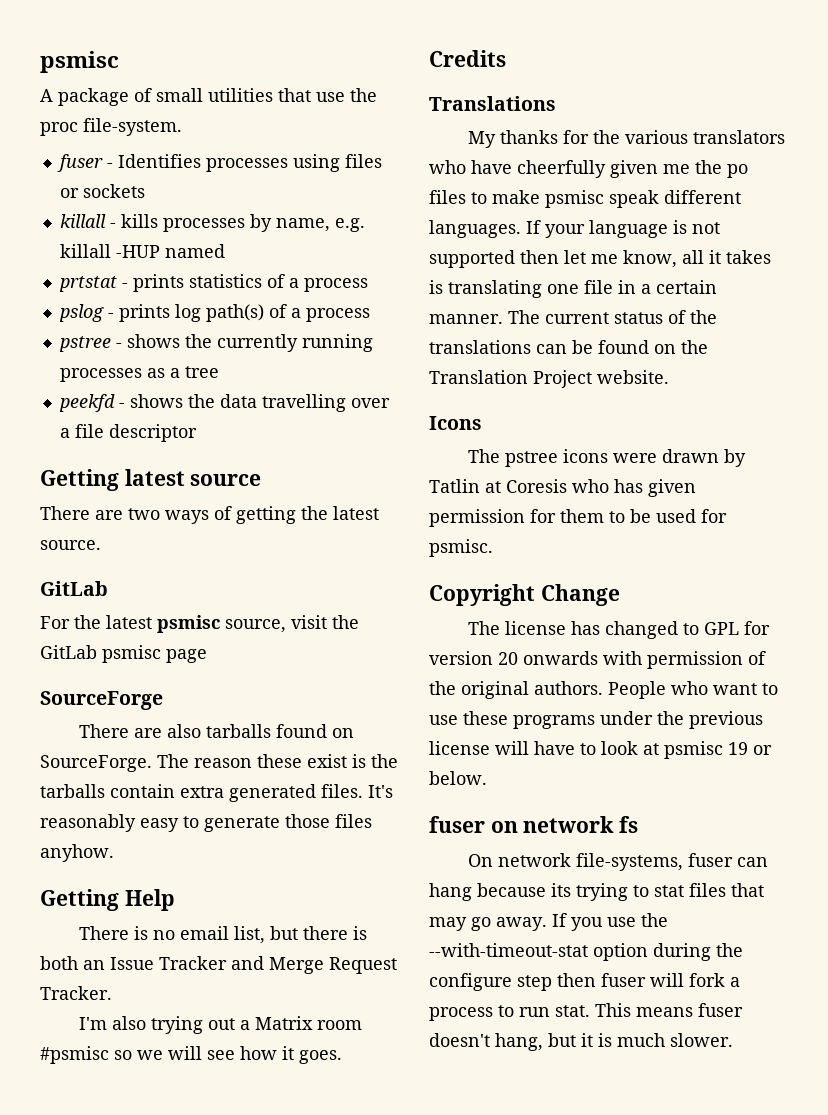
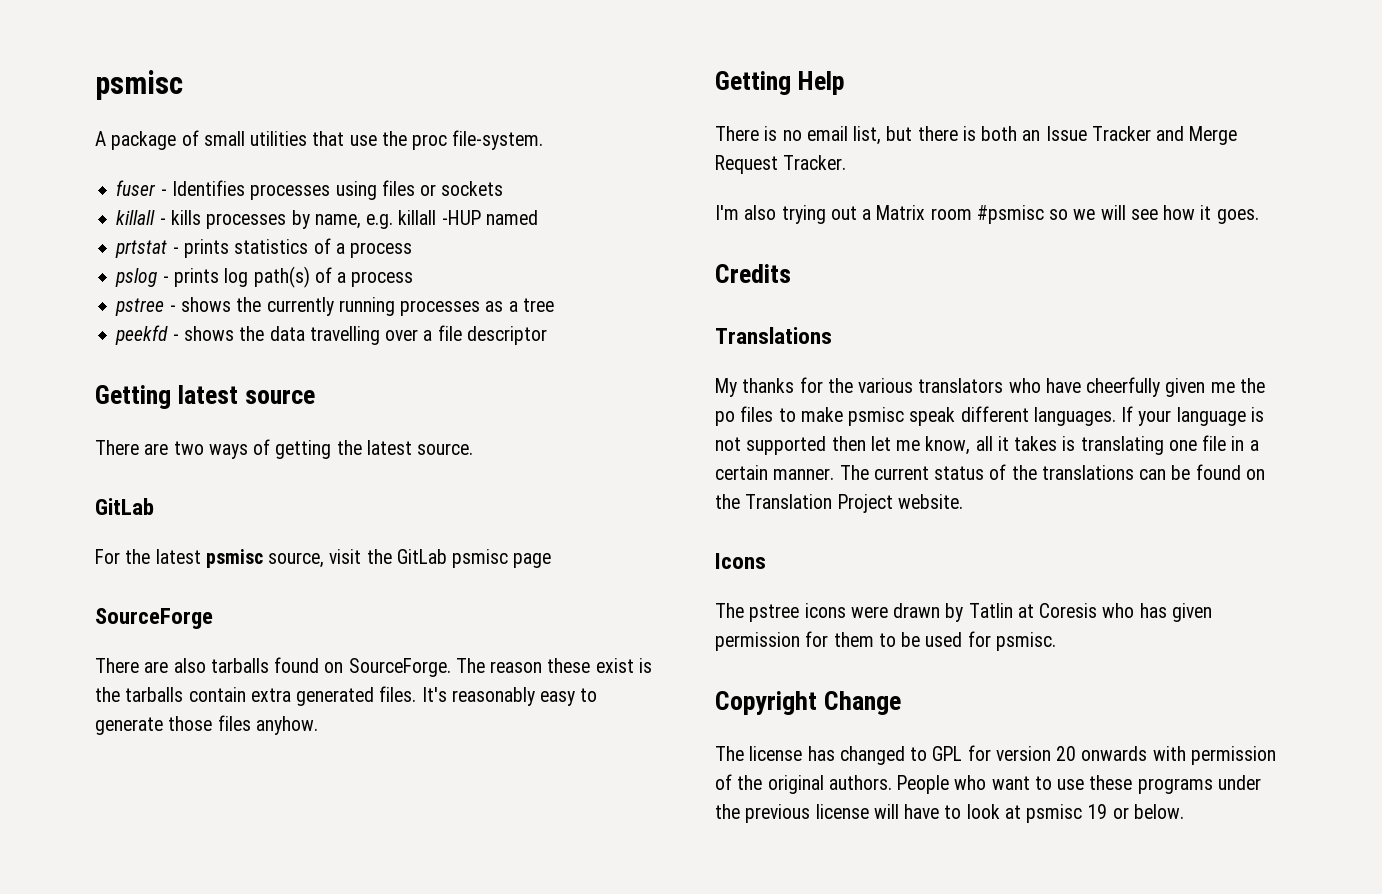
[429,816,639,833] [468,853,769,871] [429,883,764,901] [429,913,668,931] [429,943,743,961] [429,973,740,991] [429,1003,743,1021] [429,1033,733,1051] // fuser on network fs // On network file-systems, fuser can hang because its trying to stat files that may go away. If you use the --with-timeout-stat option during the configure step then fuser will fork a process to run stat. This means fuser doesn't hang, but it is much slower. -> (1184, 811) none

